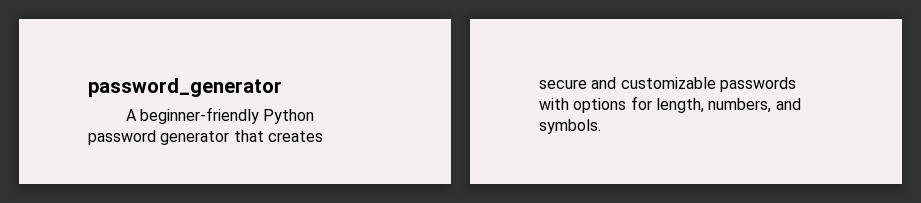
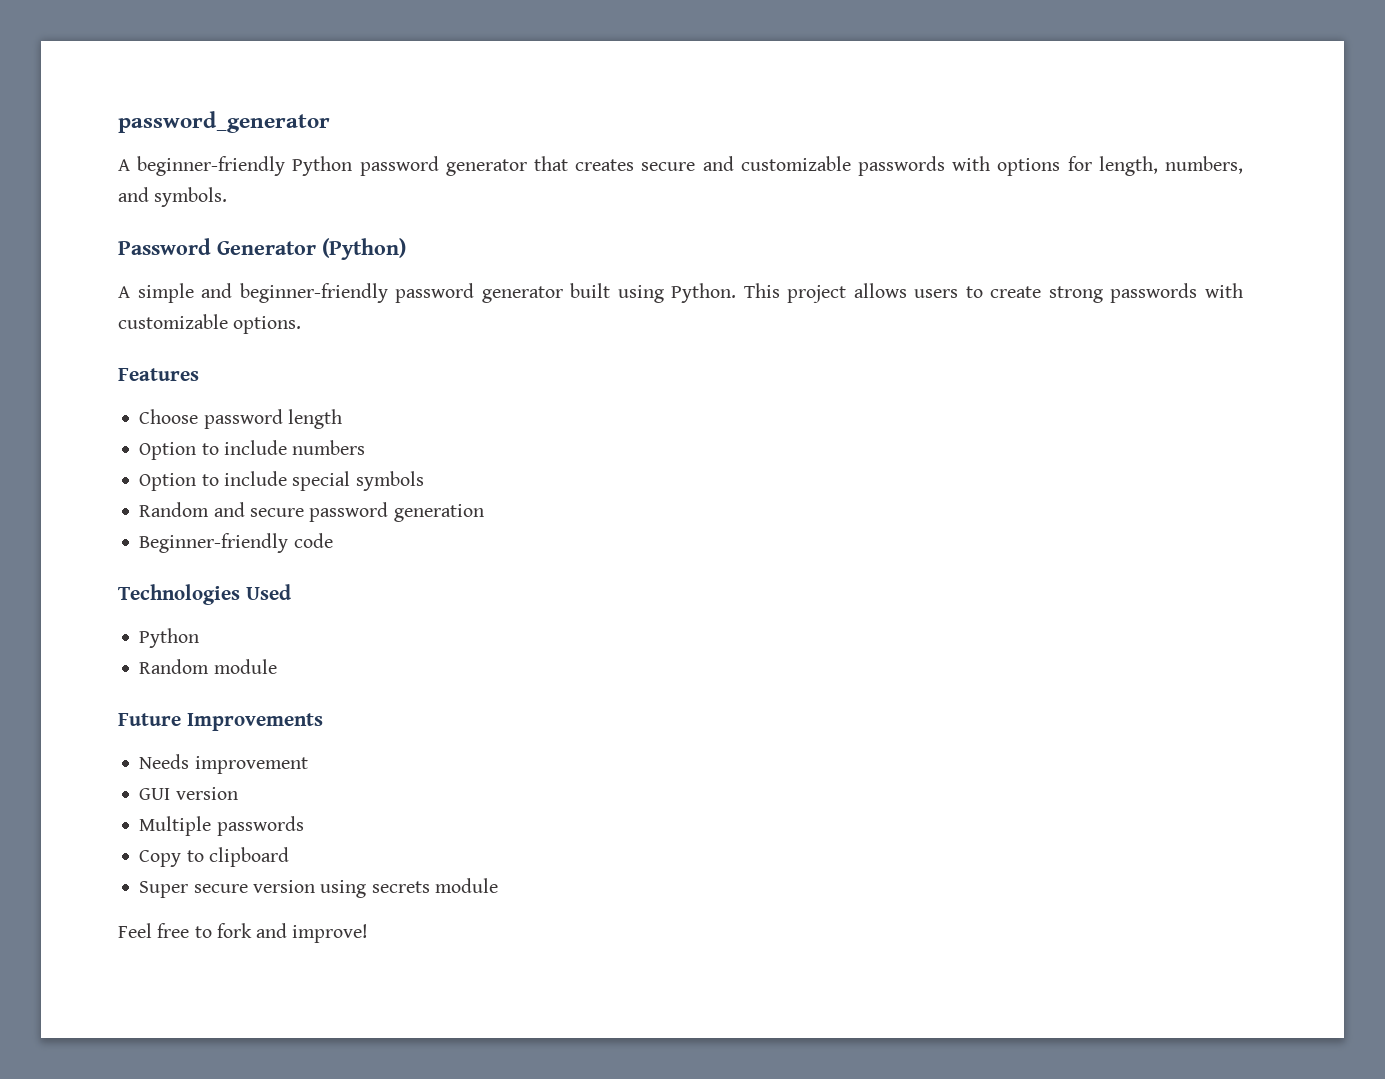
(601, 126) none -> [118,238,406,260] [118,283,1243,303] [118,314,302,334] [118,368,199,381] [139,409,342,429] [139,440,366,460] [139,471,424,491] [139,502,484,522] [139,533,333,553] [118,584,291,605] [139,628,200,648] [139,659,277,674] [118,713,323,731] [139,754,308,774] [139,787,238,800] [139,816,304,836] [139,847,289,867] [139,878,498,898] [118,923,369,943] // Password Generator (Python) // A simple and beginner-friendly password generator built using Python. This project allows users to create strong passwords with customizable options. // Features // Choose password length // Option to include numbers // Option to include special symbols // Random and secure password generation // Beginner-friendly code // Technologies Used // Python // Random module // Future Improvements // Needs improvement // GUI version // Multiple passwords // Copy to clipboard // Super secure version using secrets module // Feel free to fork and improve!

